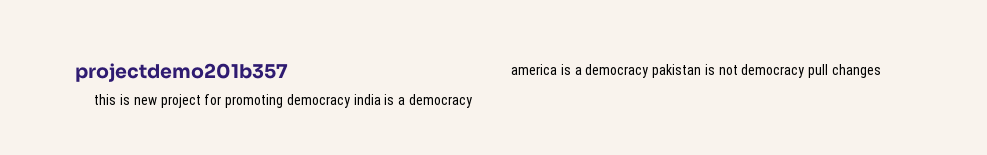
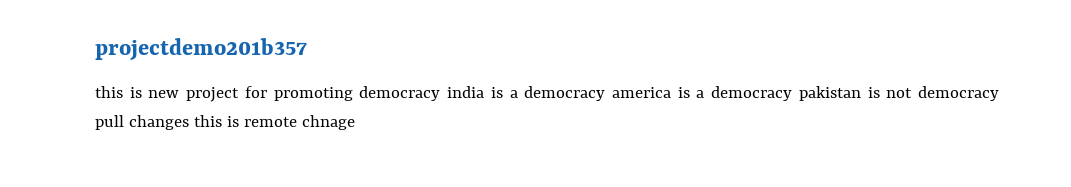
(882, 71) none -> [193,115,355,130] this is remote chnage

